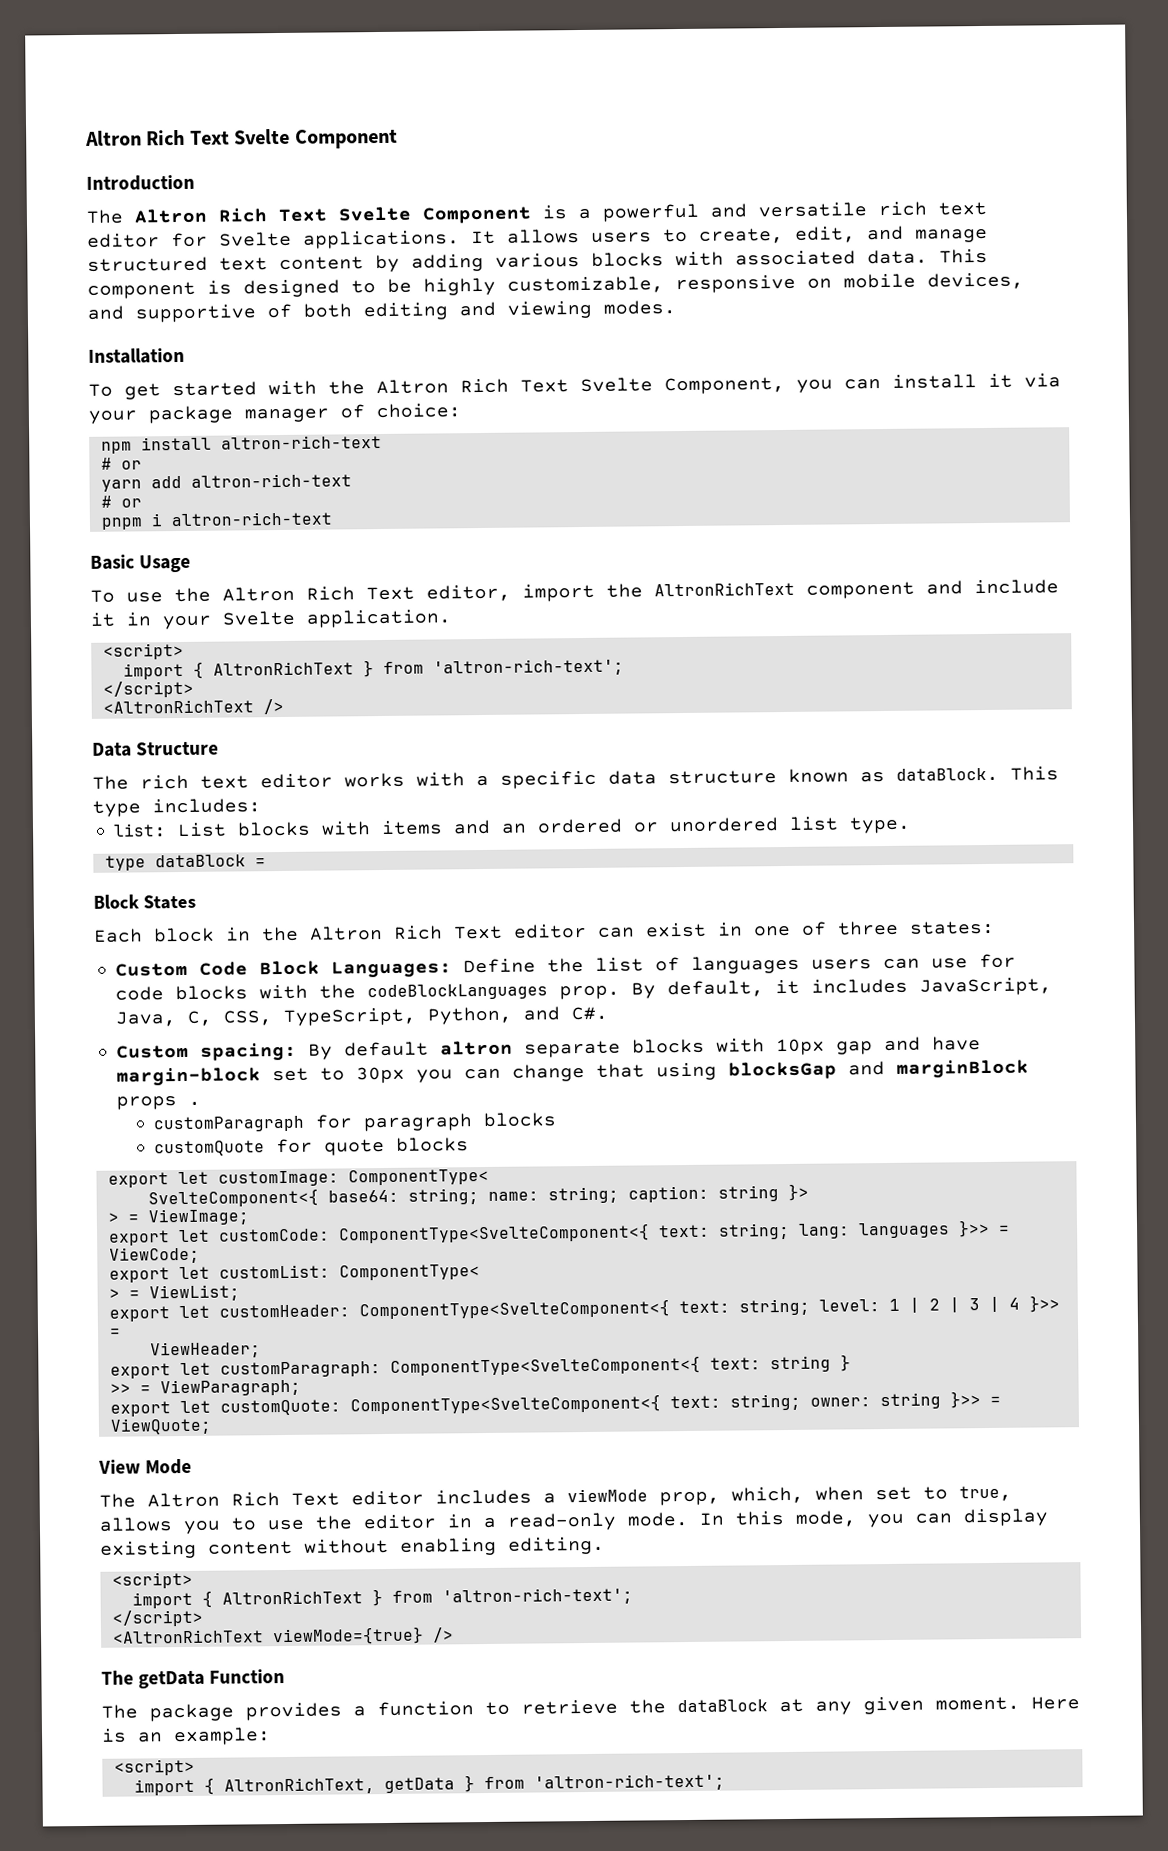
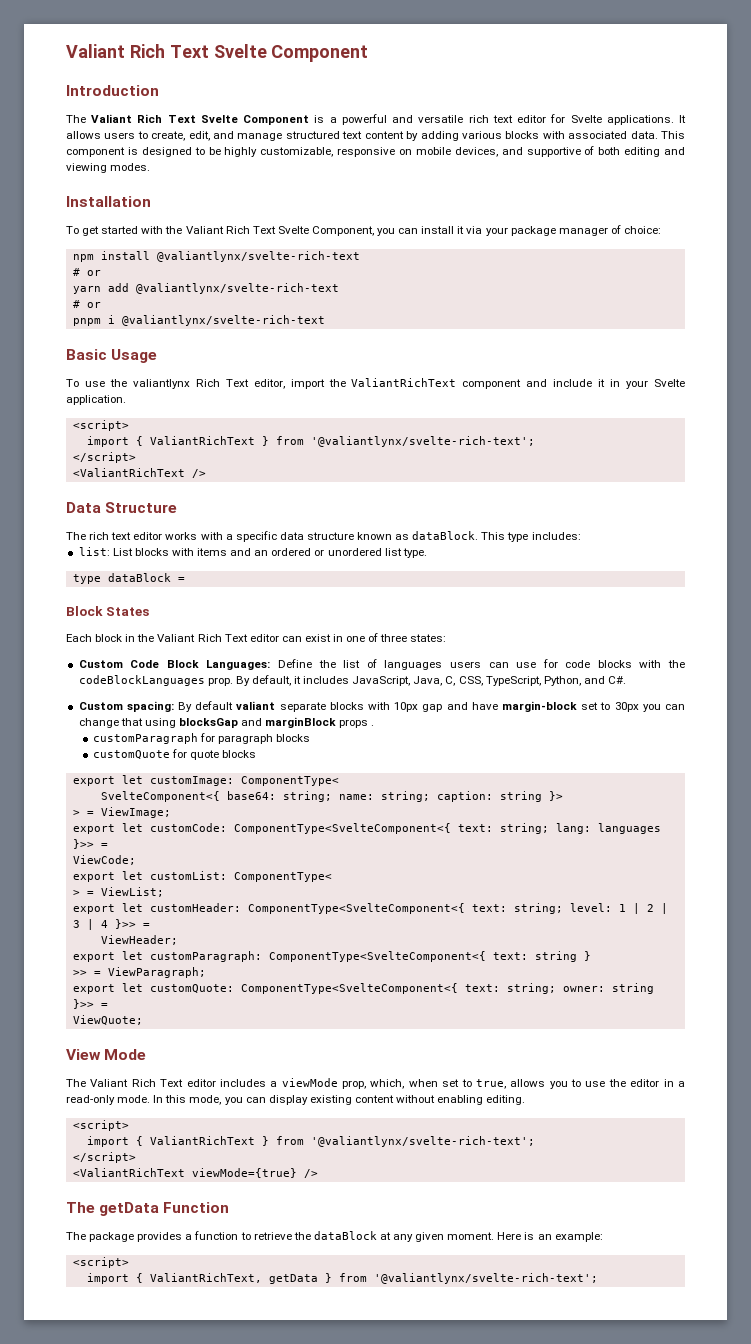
[85,130,142,146] Altron -> [66,44,125,58] Valiant
[134,208,207,224] Altron -> [91,114,133,123] Valiant
[376,379,449,395] Altron -> [185,226,224,234] Valiant
[220,434,382,450] altron-rich-text -> [156,251,360,262] @valiantlynx/svelte-rich-text
[190,473,352,488] altron-rich-text -> [135,283,339,294] @valiantlynx/svelte-rich-text
[170,511,332,527] altron-rich-text -> [121,315,325,326] @valiantlynx/svelte-rich-text
[222,586,295,602] Altron -> [132,379,190,389] valiantlynx
[654,581,795,597] AltronRichText -> [351,378,457,387] ValiantRichText
[212,658,624,678] [102,680,194,698] [102,699,254,714] AltronRichText } from 'altron-rich-text'; // </script> // <AltronRichText -> [149,436,535,447] [72,452,136,463] [72,468,185,477] ValiantRichText } from '@valiantlynx/svelte-rich-text'; // </script> // <ValiantRichText
[309,926,383,941] Altron -> [157,634,196,642] Valiant
[440,1040,514,1056] altron -> [236,701,276,710] valiant
[147,1492,220,1508] Altron -> [90,1079,129,1087] Valiant
[221,1587,633,1607] [111,1609,203,1627] [111,1629,264,1644] AltronRichText } from 'altron-rich-text'; // </script> // <AltronRichText -> [149,1136,535,1147] [72,1152,136,1163] [72,1168,185,1177] ValiantRichText } from '@valiantlynx/svelte-rich-text'; // </script> // <ValiantRichText
[223,1777,375,1795] AltronRichText, -> [149,1273,262,1283] ValiantRichText,
[533,1773,725,1792] 'altron-rich-text'; -> [373,1273,598,1284] '@valiantlynx/svelte-rich-text';

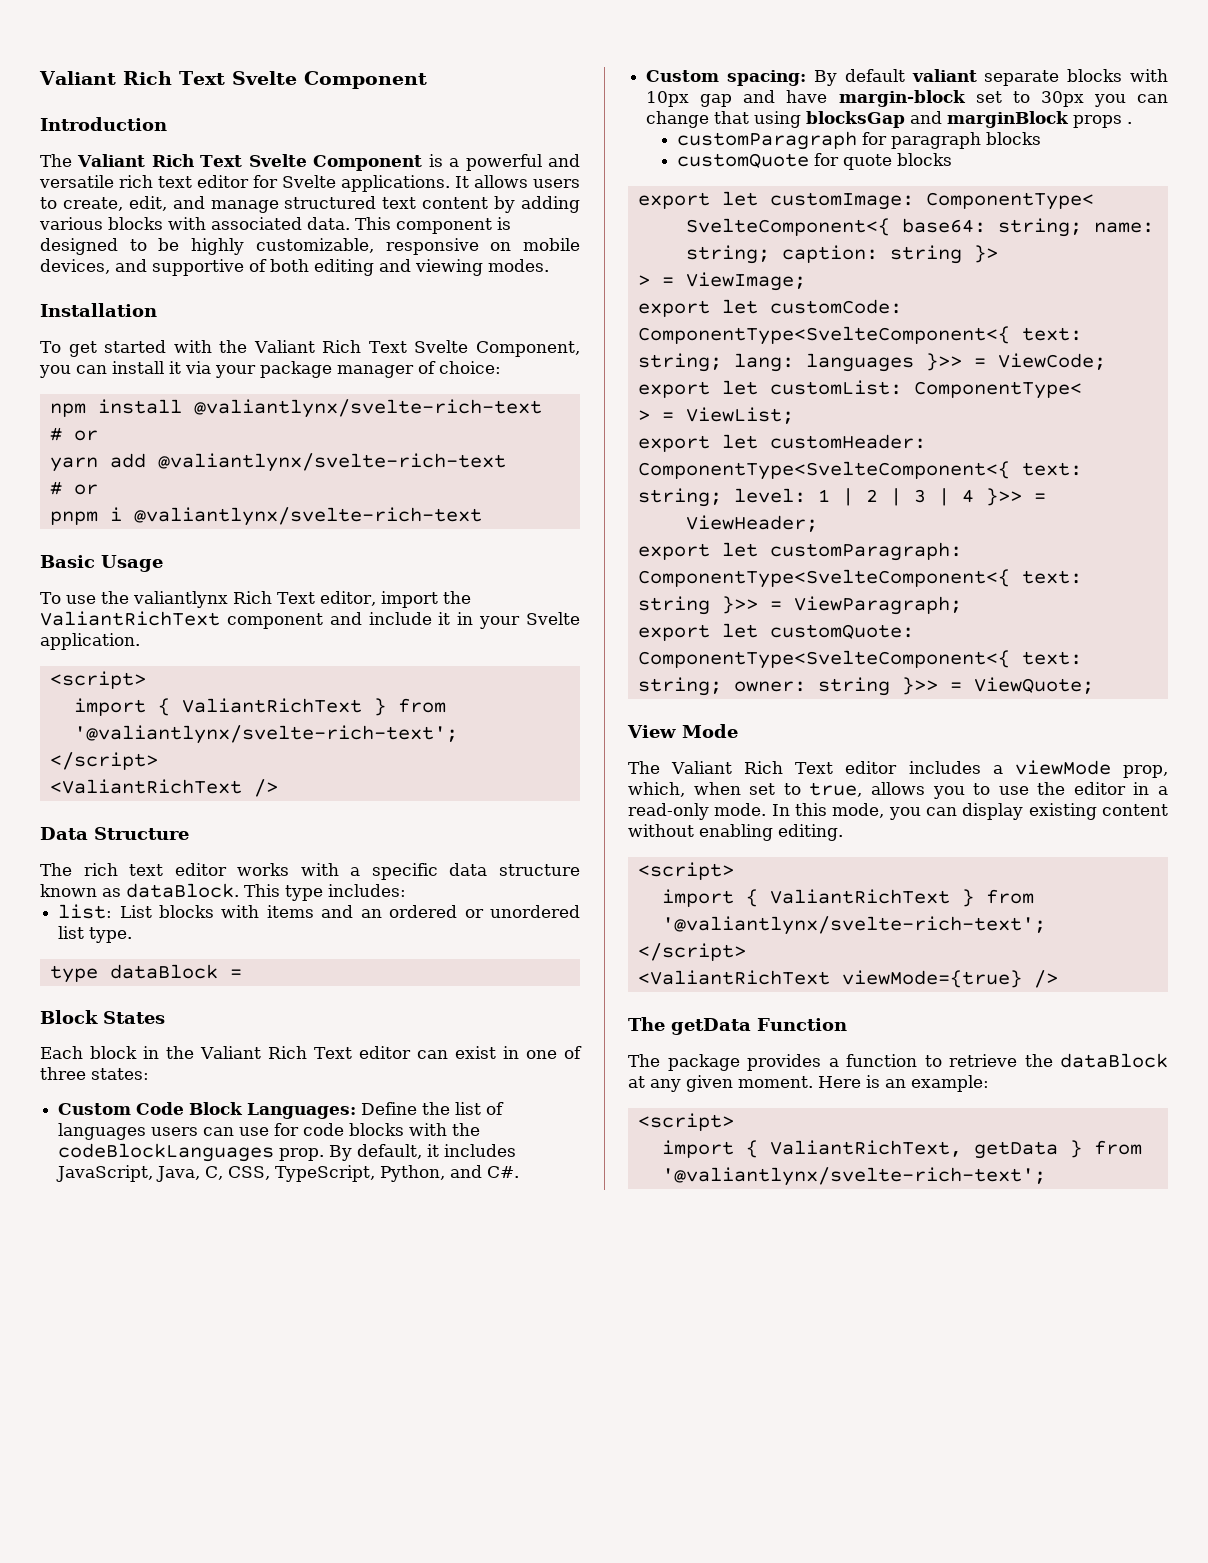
(108, 845) // -> (986, 362) none
[583,951,591,961] [72,970,87,976] } // >> -> [721,596,758,614] }>>
(108, 1005) // -> (962, 686) none

